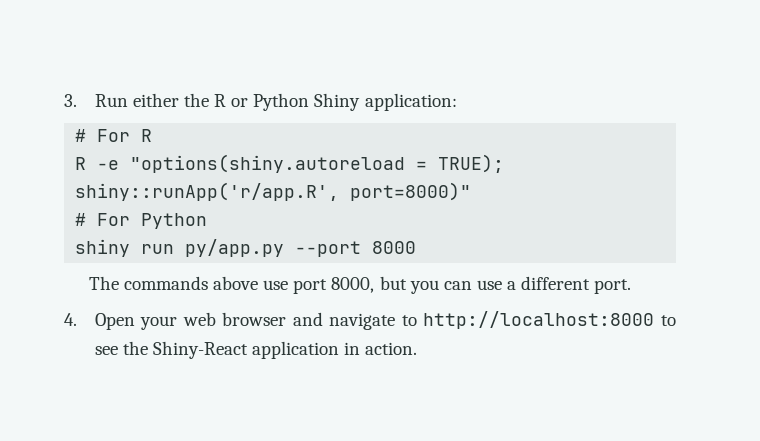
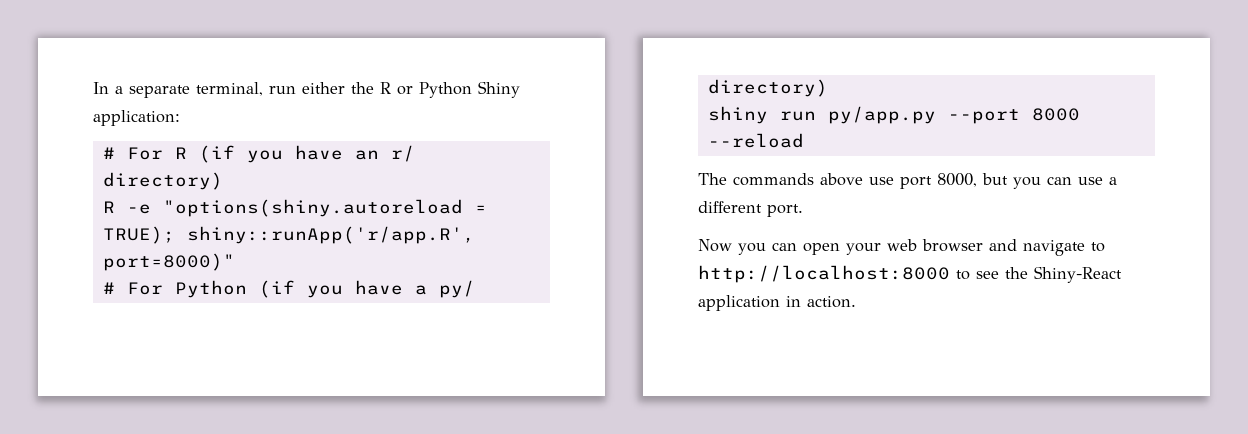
[64,94,128,107] 3. Run -> [93,82,296,98] In a separate terminal, run
(153, 135) none -> [198,145,415,163] [102,172,223,190] (if you have an r/ directory)
(208, 221) none -> [258,280,475,298] [707,79,828,97] (if you have a py/ directory)
(417, 247) none -> [707,133,804,148] --reload
[64,313,135,330] 4. Open -> [698,239,840,255] Now you can open

